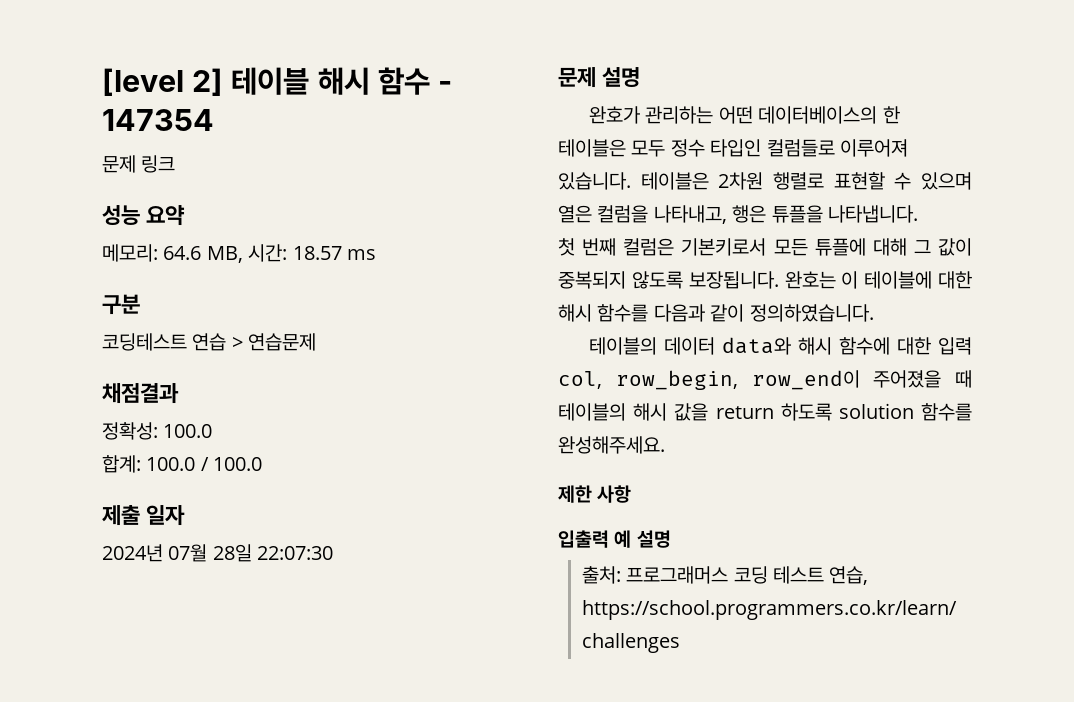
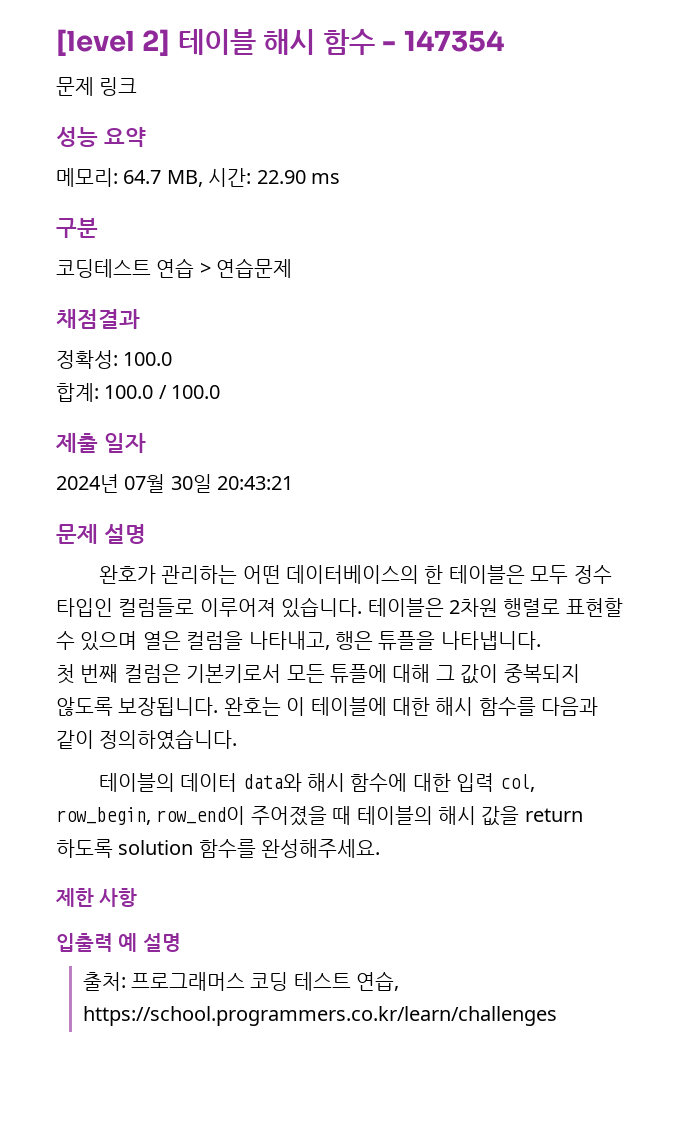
[163,246,202,260] 64.6 -> [123,170,162,184] 64.7
[292,246,342,260] 18.57 -> [256,170,306,184] 22.90
[212,544,334,562] 28일 22:07:30 -> [170,474,294,493] 30일 20:43:21

